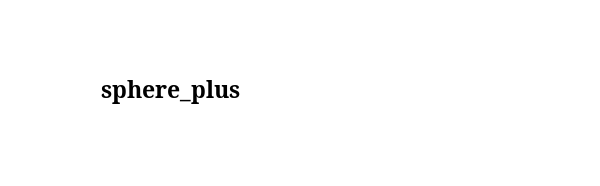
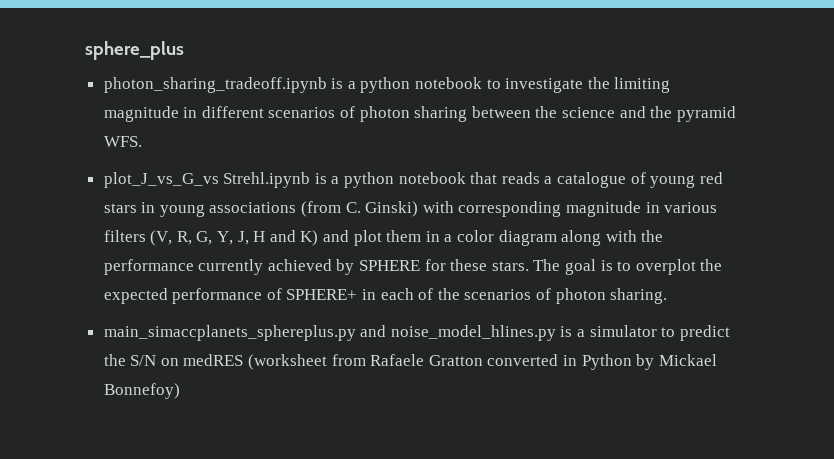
(240, 92) none -> [103,77,671,93] [103,106,736,122] [103,136,142,147] [103,172,723,188] [103,201,718,217] [103,230,664,246] [103,259,723,275] [103,288,668,304] [103,325,730,341] [103,354,717,370] [103,383,180,399] // photon_sharing_tradeoff.ipynb is a python notebook to investigate the limiting magnitude in different scenarios of photon sharing between the science and the pyramid WFS. // plot_J_vs_G_vs Strehl.ipynb is a python notebook that reads a catalogue of young red stars in young associations (from C. Ginski) with corresponding magnitude in various filters (V, R, G, Y, J, H and K) and plot them in a color diagram along with the performance currently achieved by SPHERE for these stars. The goal is to overplot the expected performance of SPHERE+ in each of the scenarios of photon sharing. // main_simaccplanets_sphereplus.py and noise_model_hlines.py is a simulator to predict the S/N on medRES (worksheet from Rafaele Gratton converted in Python by Mickael Bonnefoy)

